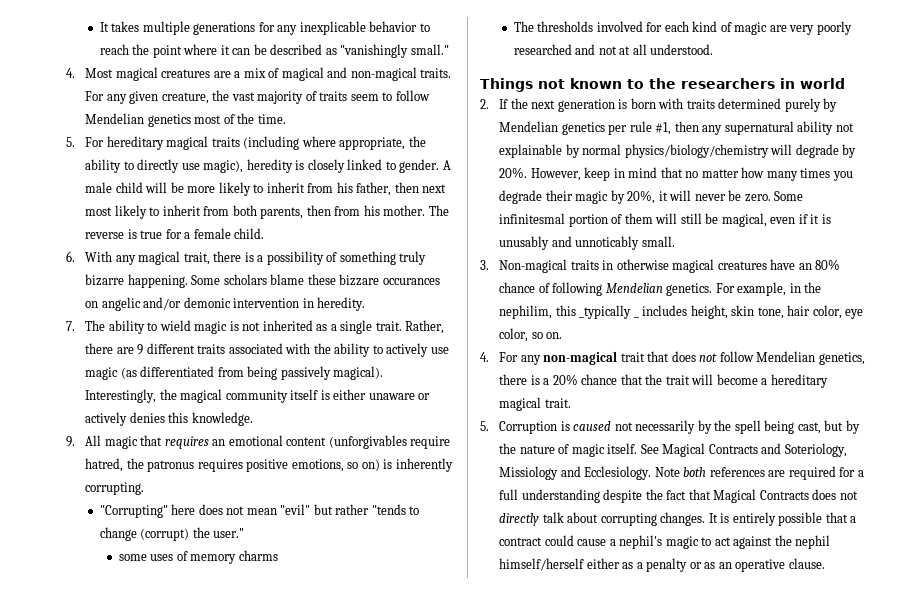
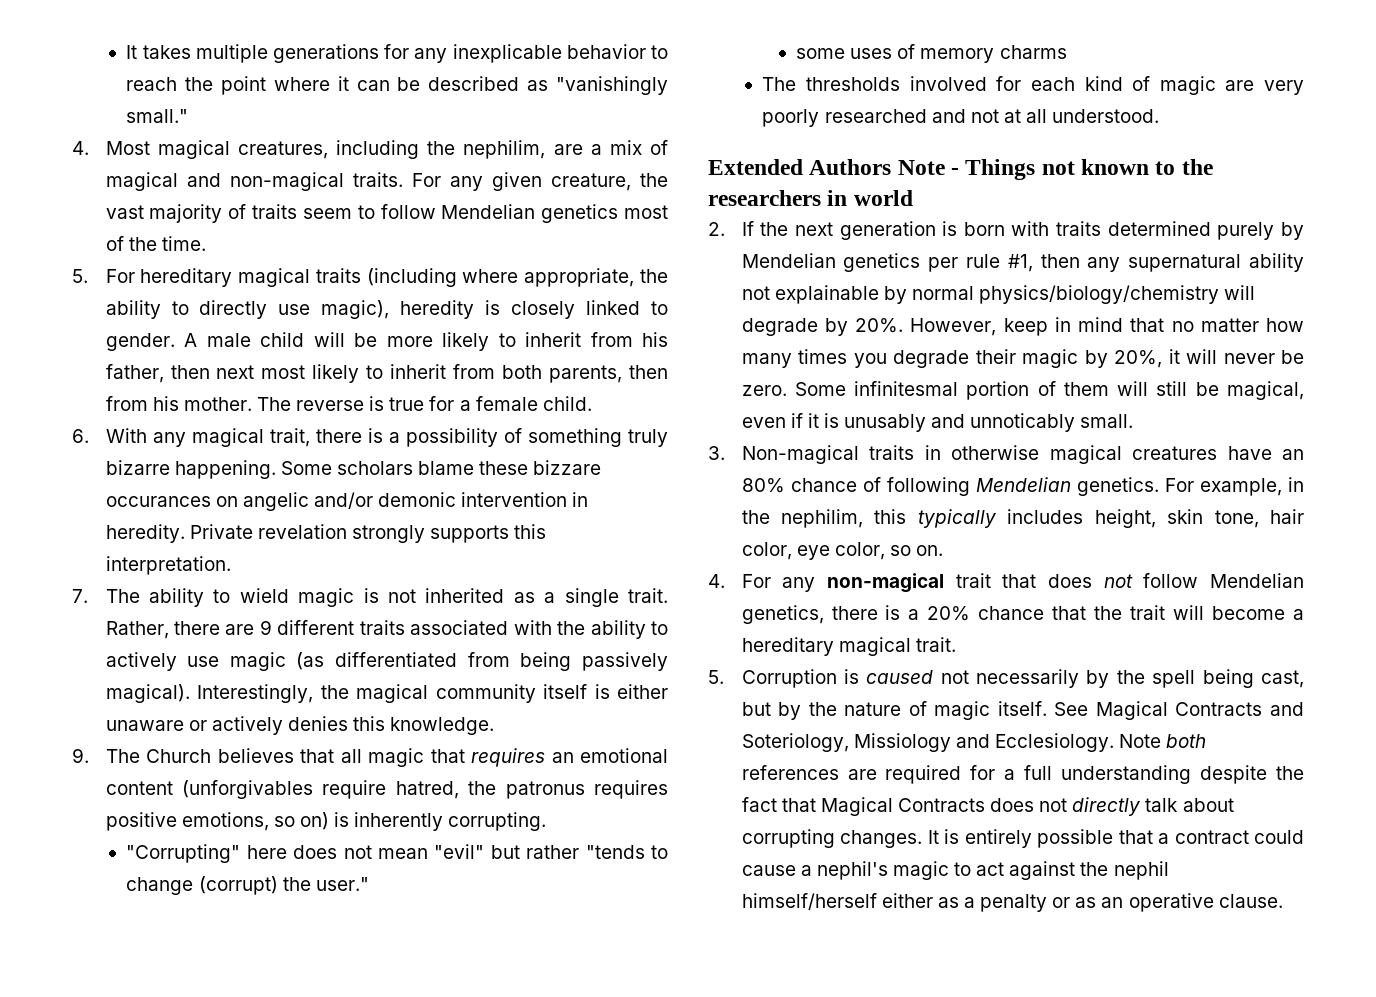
[161,69,211,78] creatures -> [237,140,546,159] creatures, including the nephilim,
(366, 304) none -> [189,524,547,543] [105,556,231,575] Private revelation strongly supports this interpretation.
[85,435,102,446] All -> [105,748,362,763] The Church believes that all
(714, 49) none -> [708,159,960,175] Extended Authors Note -
[579,305,639,319] _typically _ -> [917,509,997,528] typically

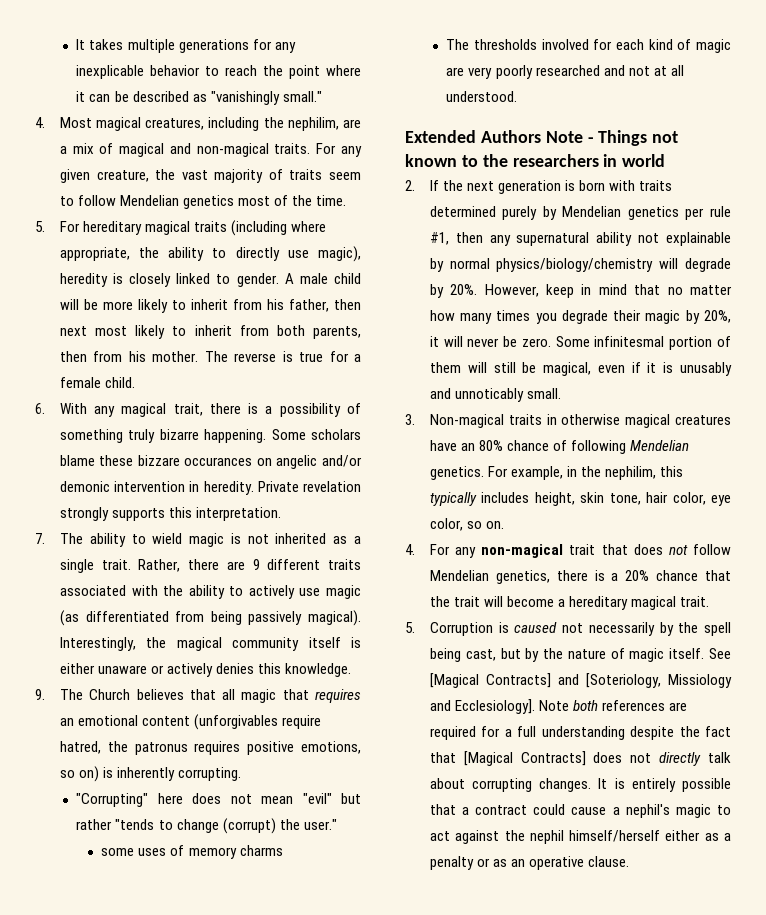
[1095,701,1304,720] [741,733,849,752] Magical Contracts and Soteriology, -> [429,673,661,688] [Magical Contracts] and [Soteriology,
[994,733,1114,752] Ecclesiology. -> [454,699,535,714] Ecclesiology].
[820,797,985,816] Magical Contracts -> [463,751,586,766] [Magical Contracts]

